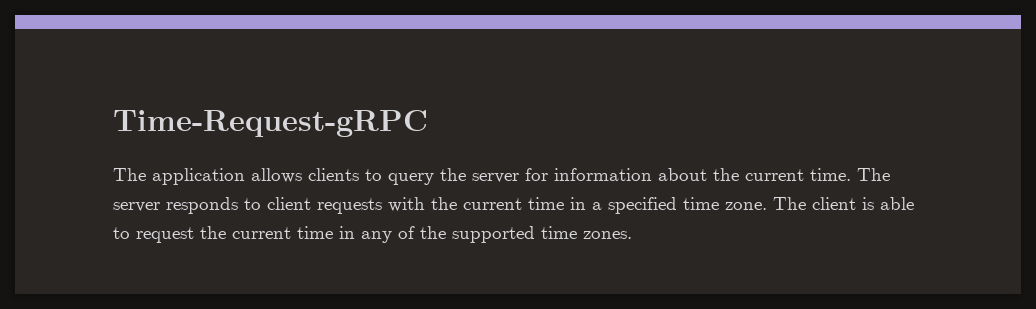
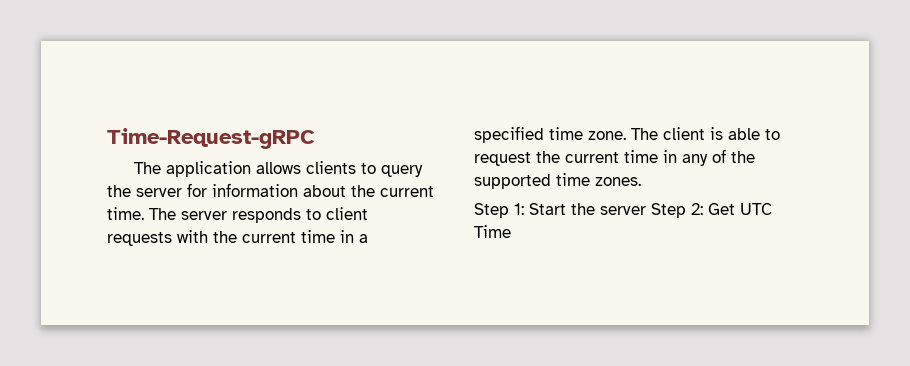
(632, 235) none -> [474,203,772,218] [474,225,511,238] // Step 1: Start the server Step 2: Get UTC Time

